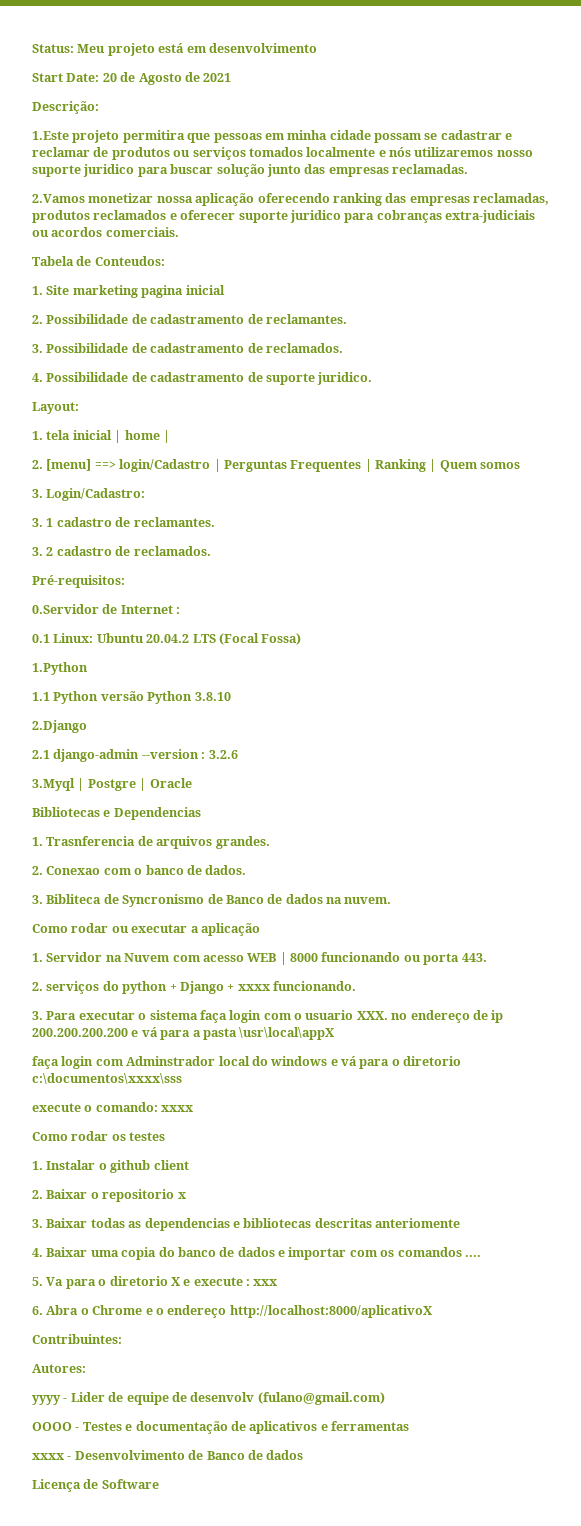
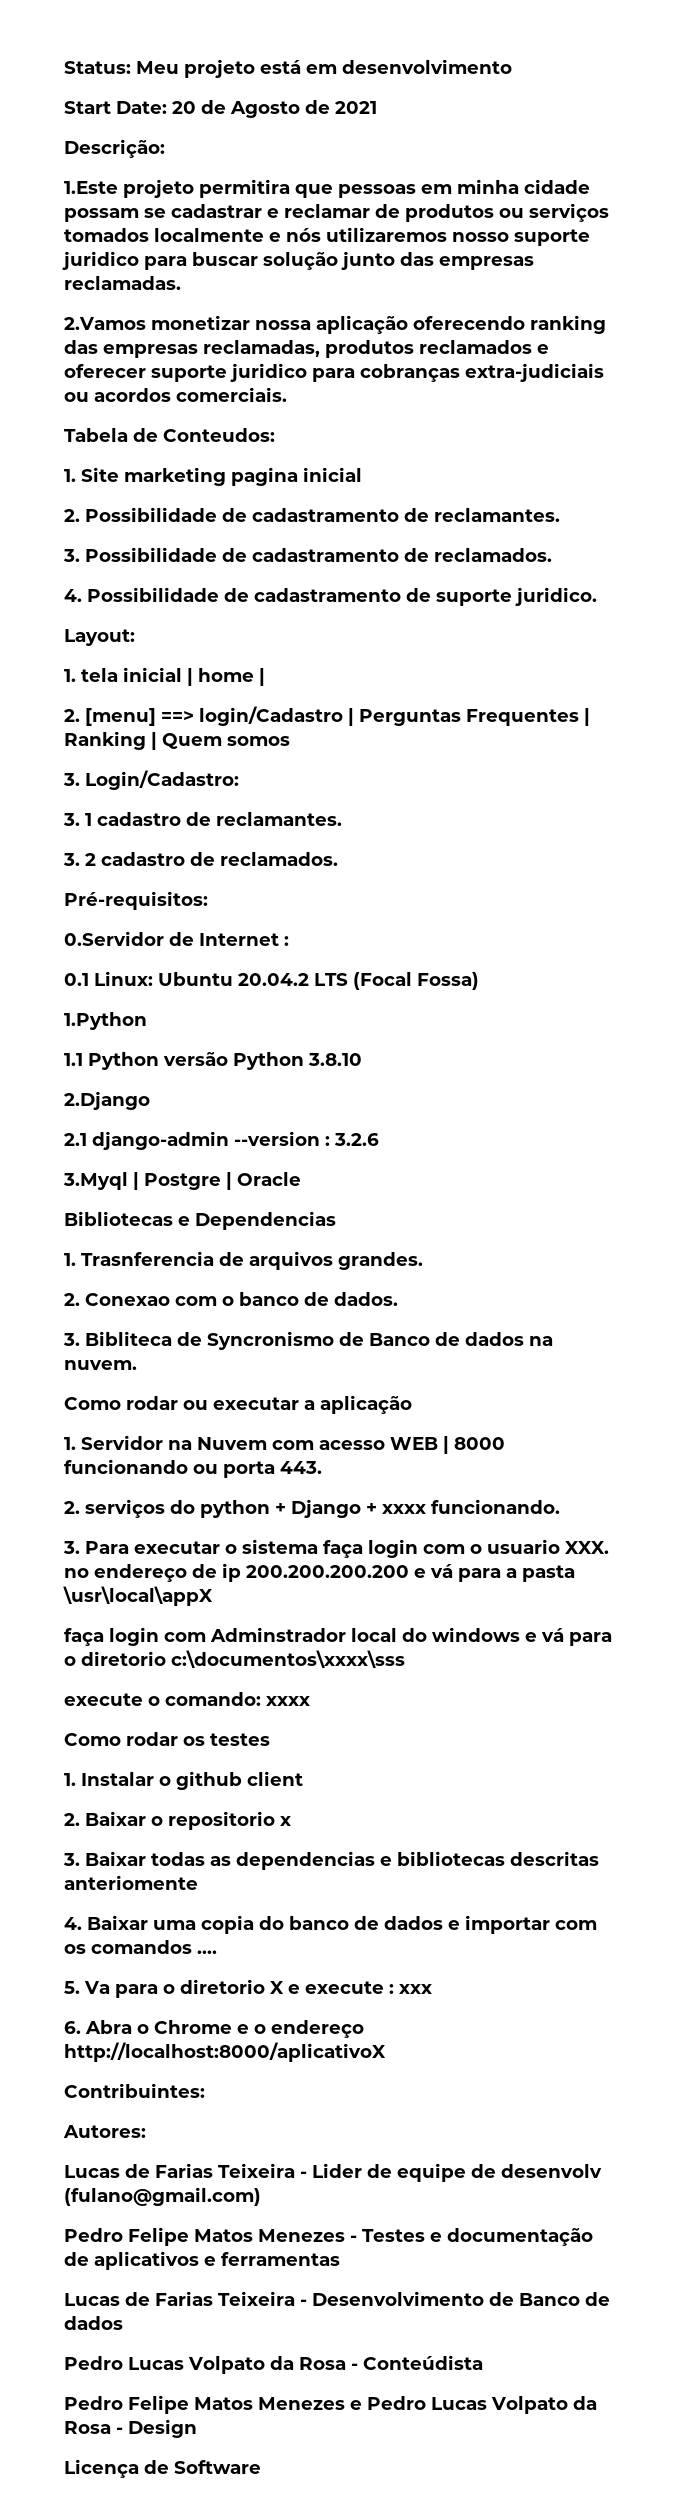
[32,1395,61,1405] yyyy -> [64,2163,295,2178] Lucas de Farias Teixeira
[32,1422,72,1431] OOOO -> [64,2227,345,2246] Pedro Felipe Matos Menezes
[32,1453,64,1460] xxxx -> [64,2291,295,2306] Lucas de Farias Teixeira
(304, 1455) none -> [64,2355,483,2374] [64,2395,597,2414] [64,2419,197,2438] // Pedro Lucas Volpato da Rosa - Conteúdista // Pedro Felipe Matos Menezes e Pedro Lucas Volpato da Rosa - Design

